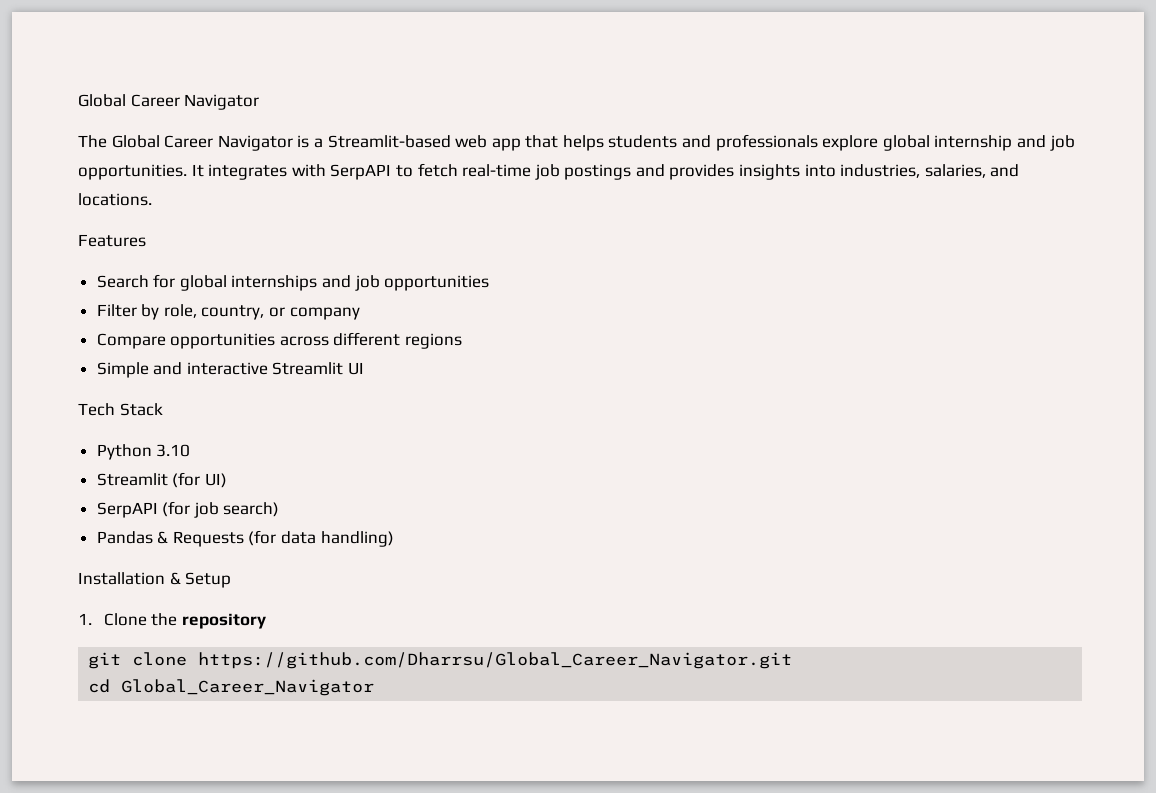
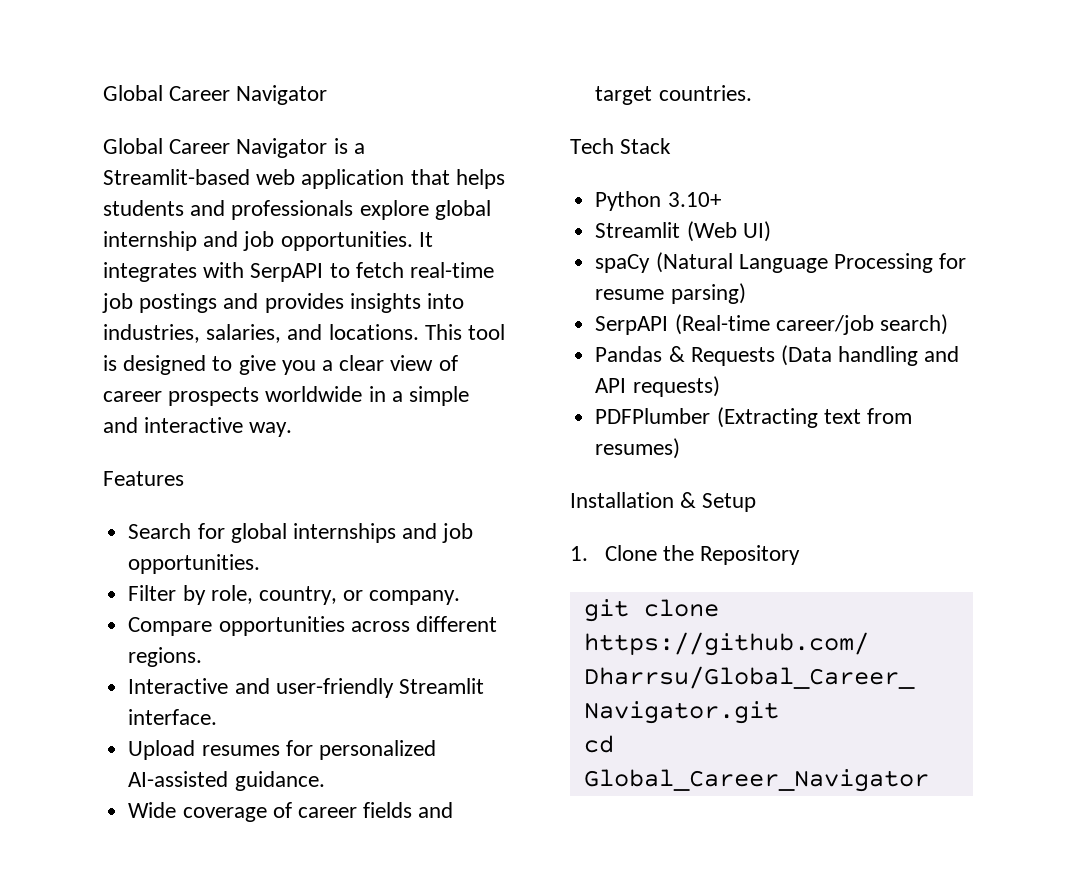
[78,135,107,148] The -> (328, 95) none
[491,138,521,151] app -> [301,169,405,189] application
(152, 199) none -> [424,324,506,340] [103,355,458,375] [103,386,470,406] [103,417,293,437] This tool is designed to give you a clear view of career prospects worldwide in a simple and interactive way.
[384,275,490,291] opportunities -> [128,554,261,574] opportunities.
[289,307,360,320] company -> [369,590,461,605] company.
[405,333,463,349] [96,362,365,378] regions // Simple and interactive Streamlit UI -> [128,647,203,667] [128,678,484,698] [128,709,218,725] [128,740,436,760] [128,771,325,791] [128,802,454,822] [595,85,752,105] regions. // Interactive and user-friendly Streamlit interface. // Upload resumes for personalized AI-assisted guidance. // Wide coverage of career fields and target countries.
[156,444,191,457] [96,472,201,488] 3.10 // Streamlit (for -> [667,192,721,207] [595,221,737,242] 3.10+ // Streamlit (Web
[96,501,219,518] // SerpAPI (for job -> [595,252,967,273] [595,283,746,304] [595,314,874,335] // spaCy (Natural Language Processing for resume parsing) // SerpAPI (Real-time career/job
[248,530,394,547] (for data handling) -> [780,345,960,366] [595,376,720,397] [595,407,912,428] [595,438,681,459] (Data handling and API requests) // PDFPlumber (Extracting text from resumes)
[181,613,266,629] repository -> [700,545,801,565] Repository

